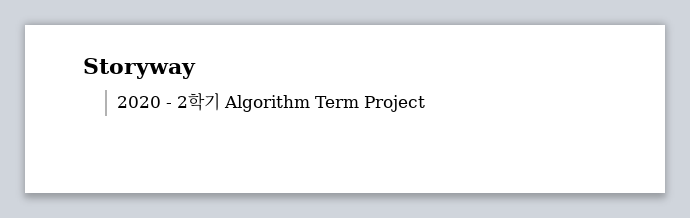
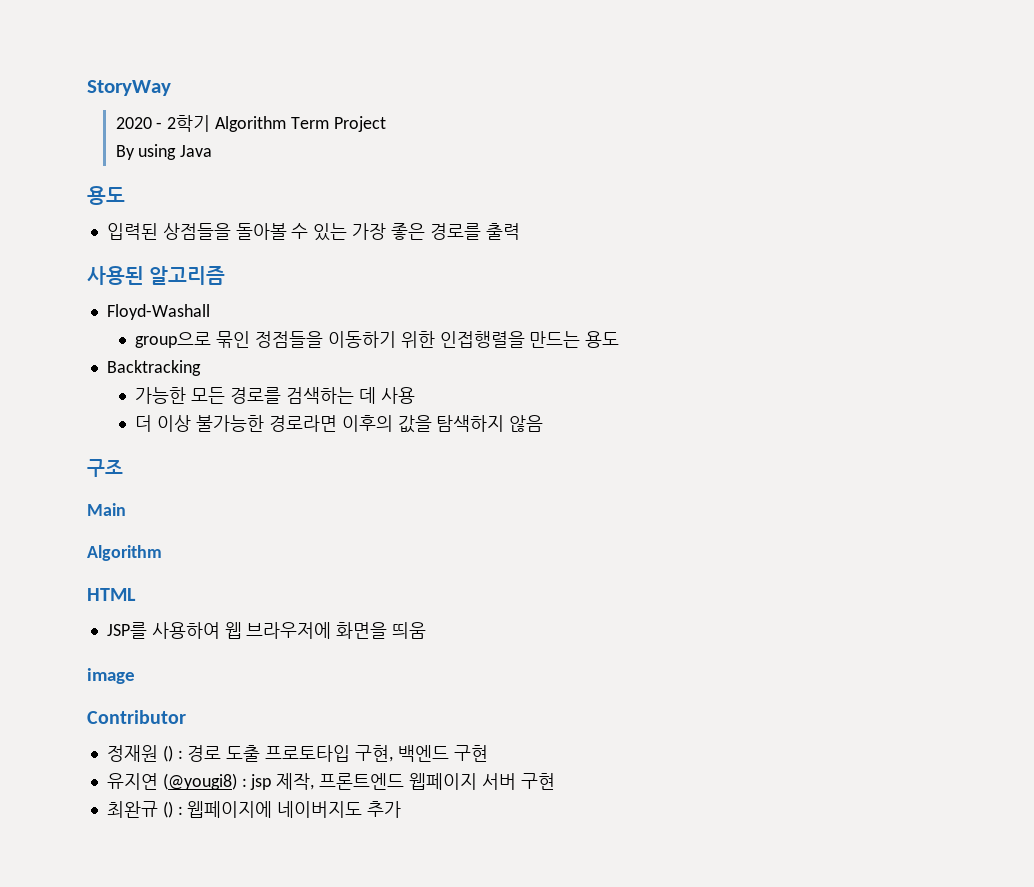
[83,58,196,79] Storyway -> [87,80,171,96] StoryWay
(426, 103) none -> [115,144,213,160] [87,186,125,205] [106,223,520,241] [87,266,226,285] [106,304,210,320] [135,331,620,348] [106,360,201,376] [135,387,415,404] [135,415,544,433] [87,459,123,477] [87,503,126,516] [87,545,162,561] [87,588,136,601] [106,622,427,639] [87,668,135,684] [87,710,186,724] [106,745,488,762] [106,773,555,790] [106,801,402,818] // By using Java // 용도 // 입력된 상점들을 돌아볼 수 있는 가장 좋은 경로를 출력 // 사용된 알고리즘 // Floyd-Washall // group으로 묶인 정점들을 이동하기 위한 인접행렬을 만드는 용도 // Backtracking // 가능한 모든 경로를 검색하는 데 사용 // 더 이상 불가능한 경로라면 이후의 값을 탐색하지 않음 // 구조 // Main // Algorithm // HTML // JSP를 사용하여 웹 브라우저에 화면을 띄움 // image // Contributor // 정재원 () : 경로 도출 프로토타입 구현, 백엔드 구현 // 유지연 (@yougi8) : jsp 제작, 프론트엔드 웹페이지 서버 구현 // 최완규 () : 웹페이지에 네이버지도 추가

